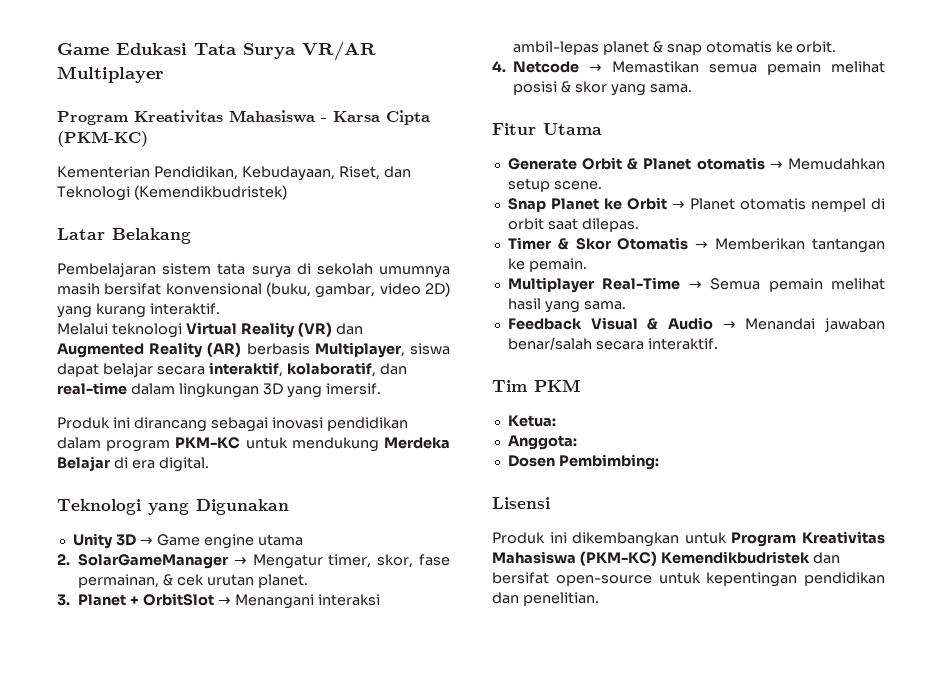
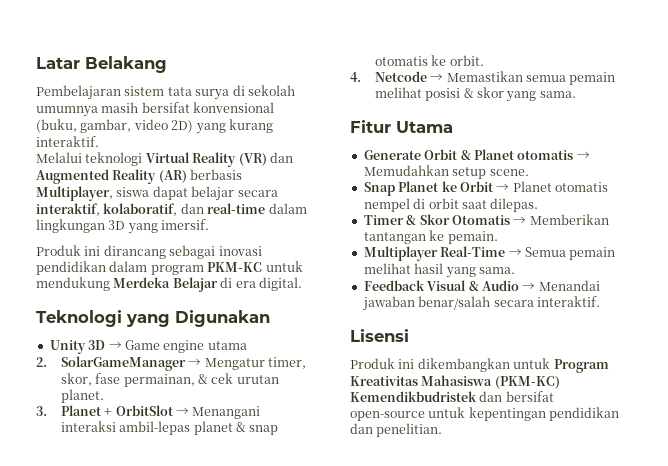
[57,41,376,61] [57,66,164,83] [57,110,430,125] [57,131,148,147] [57,166,411,181] [57,185,287,201] Game Edukasi Tata Surya VR/AR Multiplayer // Program Kreativitas Mahasiswa - Karsa Cipta (PKM-KC) // Kementerian Pendidikan, Kebudayaan, Riset, dan Teknologi (Kemendikbudristek) // -> (36, 63) none
[492,379,581,392] [507,415,556,427] [507,435,577,450] [507,454,659,470] // Tim PKM // Ketua: // Anggota: // Dosen Pembimbing: -> (600, 301) none

